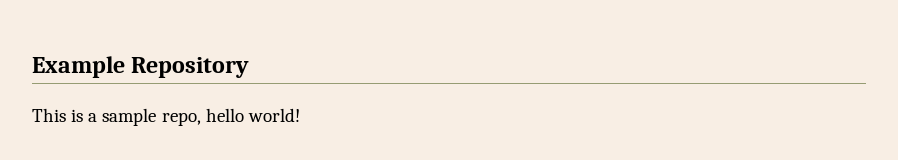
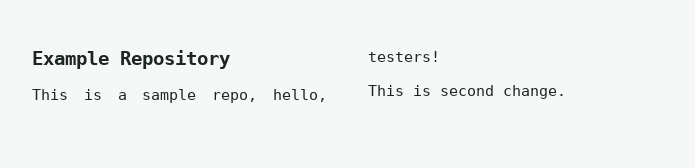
[205,108,300,122] hello world! -> [273,89,327,102] [368,51,440,62] [368,85,566,99] hello, testers! // This is second change.

